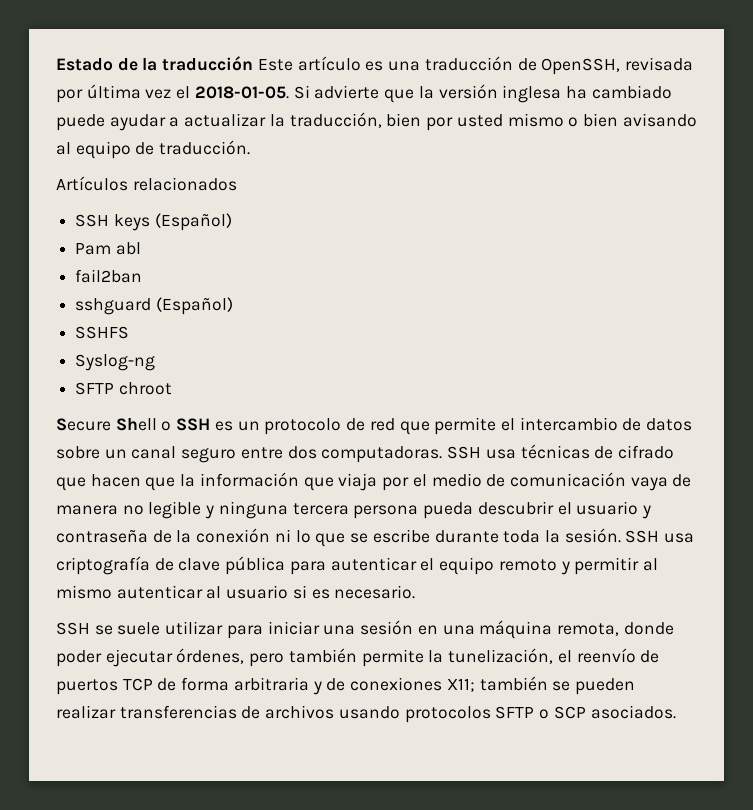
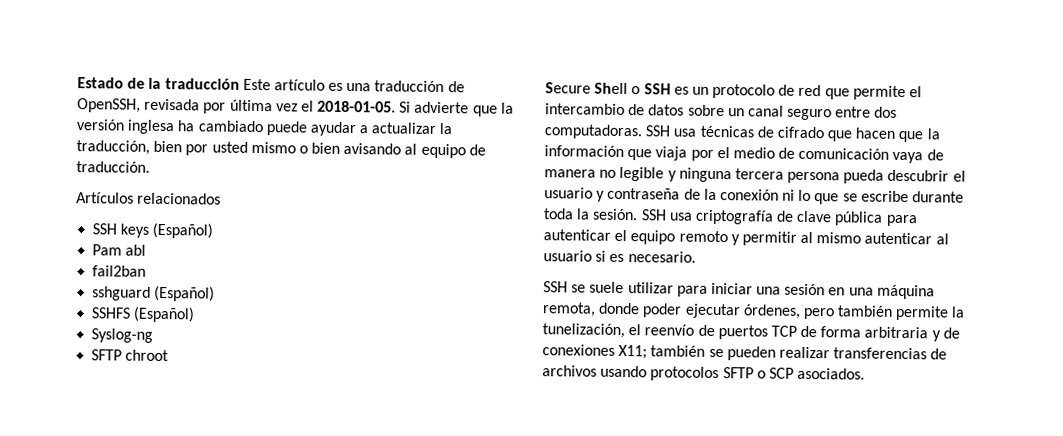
(130, 332) none -> [133,306,196,323] (Español)

